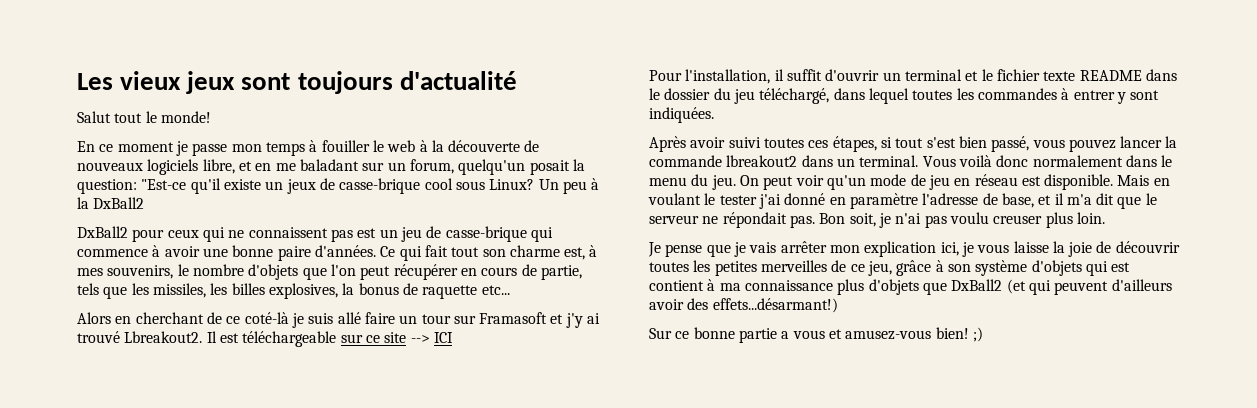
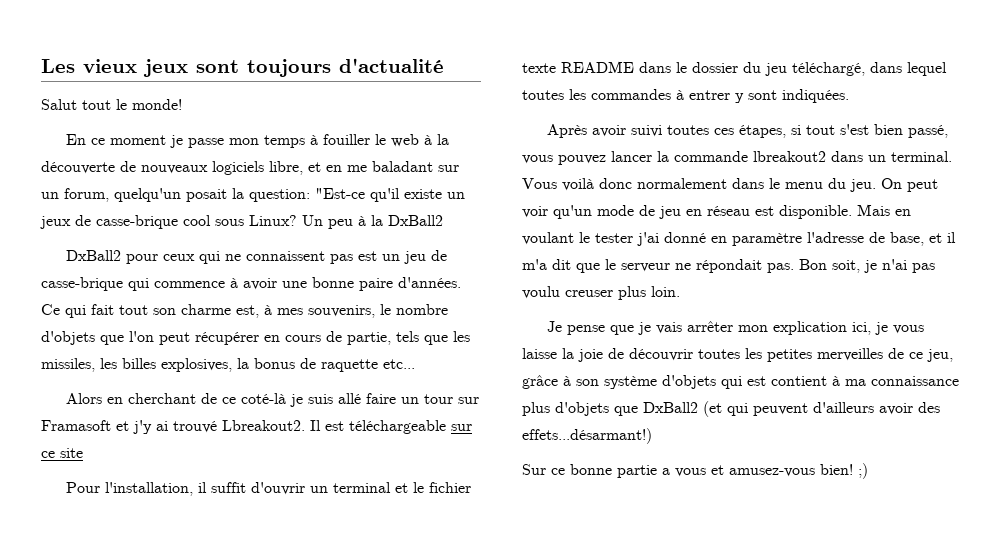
[410,332,453,343] --> ICI -> (83, 453) none

